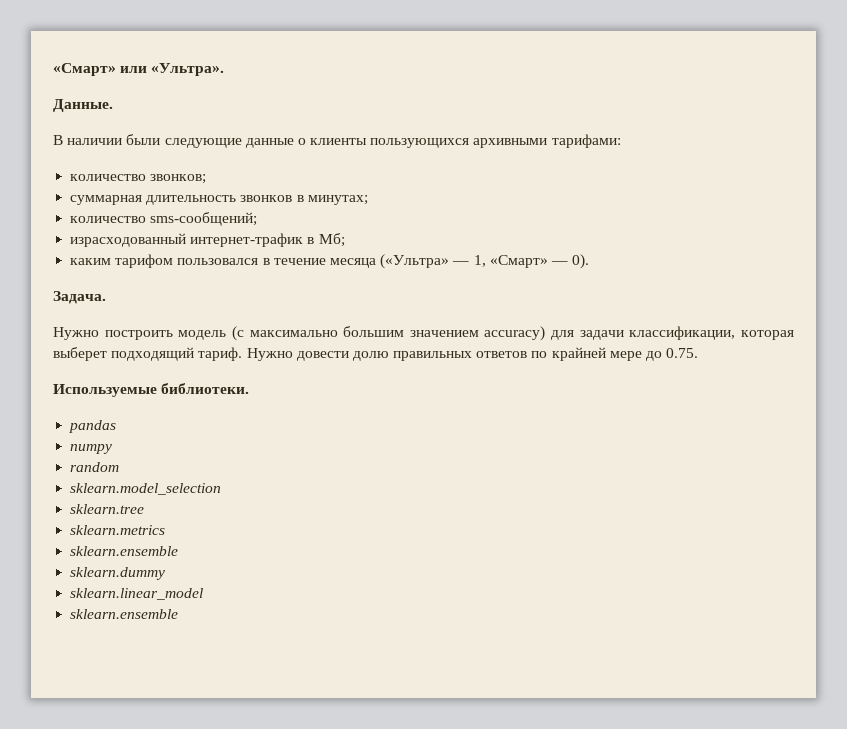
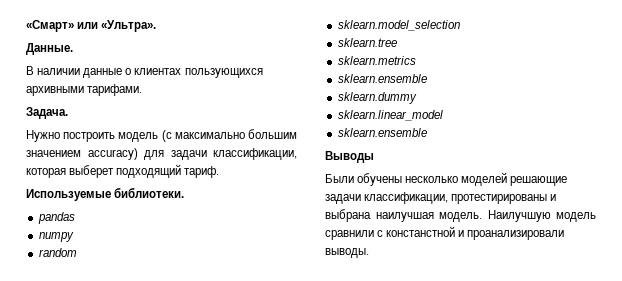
[126,134,242,148] были следующие -> (81, 71) none
[310,138,368,145] клиенты -> [134,68,182,75] клиентах
[551,134,621,148] [70,174,207,184] [70,195,368,205] [70,212,258,226] [70,233,345,247] [70,254,590,269] тарифами: // количество звонков; // суммарная длительность звонков в минутах; // количество sms-сообщений; // израсходованный интернет-трафик в Мб; // каким тарифом пользовался в течение месяца («Ультра» — 1, «Смарт» — 0). -> [87,84,143,96] тарифами.
[246,347,699,361] Нужно довести долю правильных ответов по крайней мере до 0.75. -> (220, 172) none
(179, 614) none -> [325,151,374,163] [325,172,568,186] [325,192,557,204] [325,209,596,222] [325,226,565,240] [325,248,369,258] // Выводы // Были обучены несколько моделей решающие задачи классификации, протестирированы и выбрана наилучшая модель. Наилучшую модель сравнили с констанстной и проанализировали выводы.

